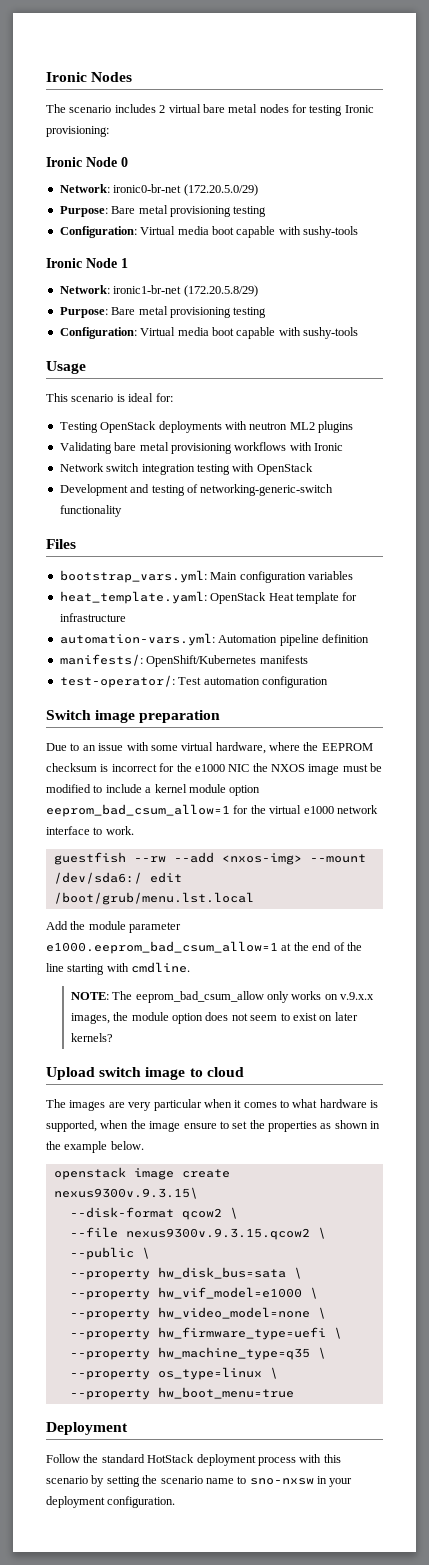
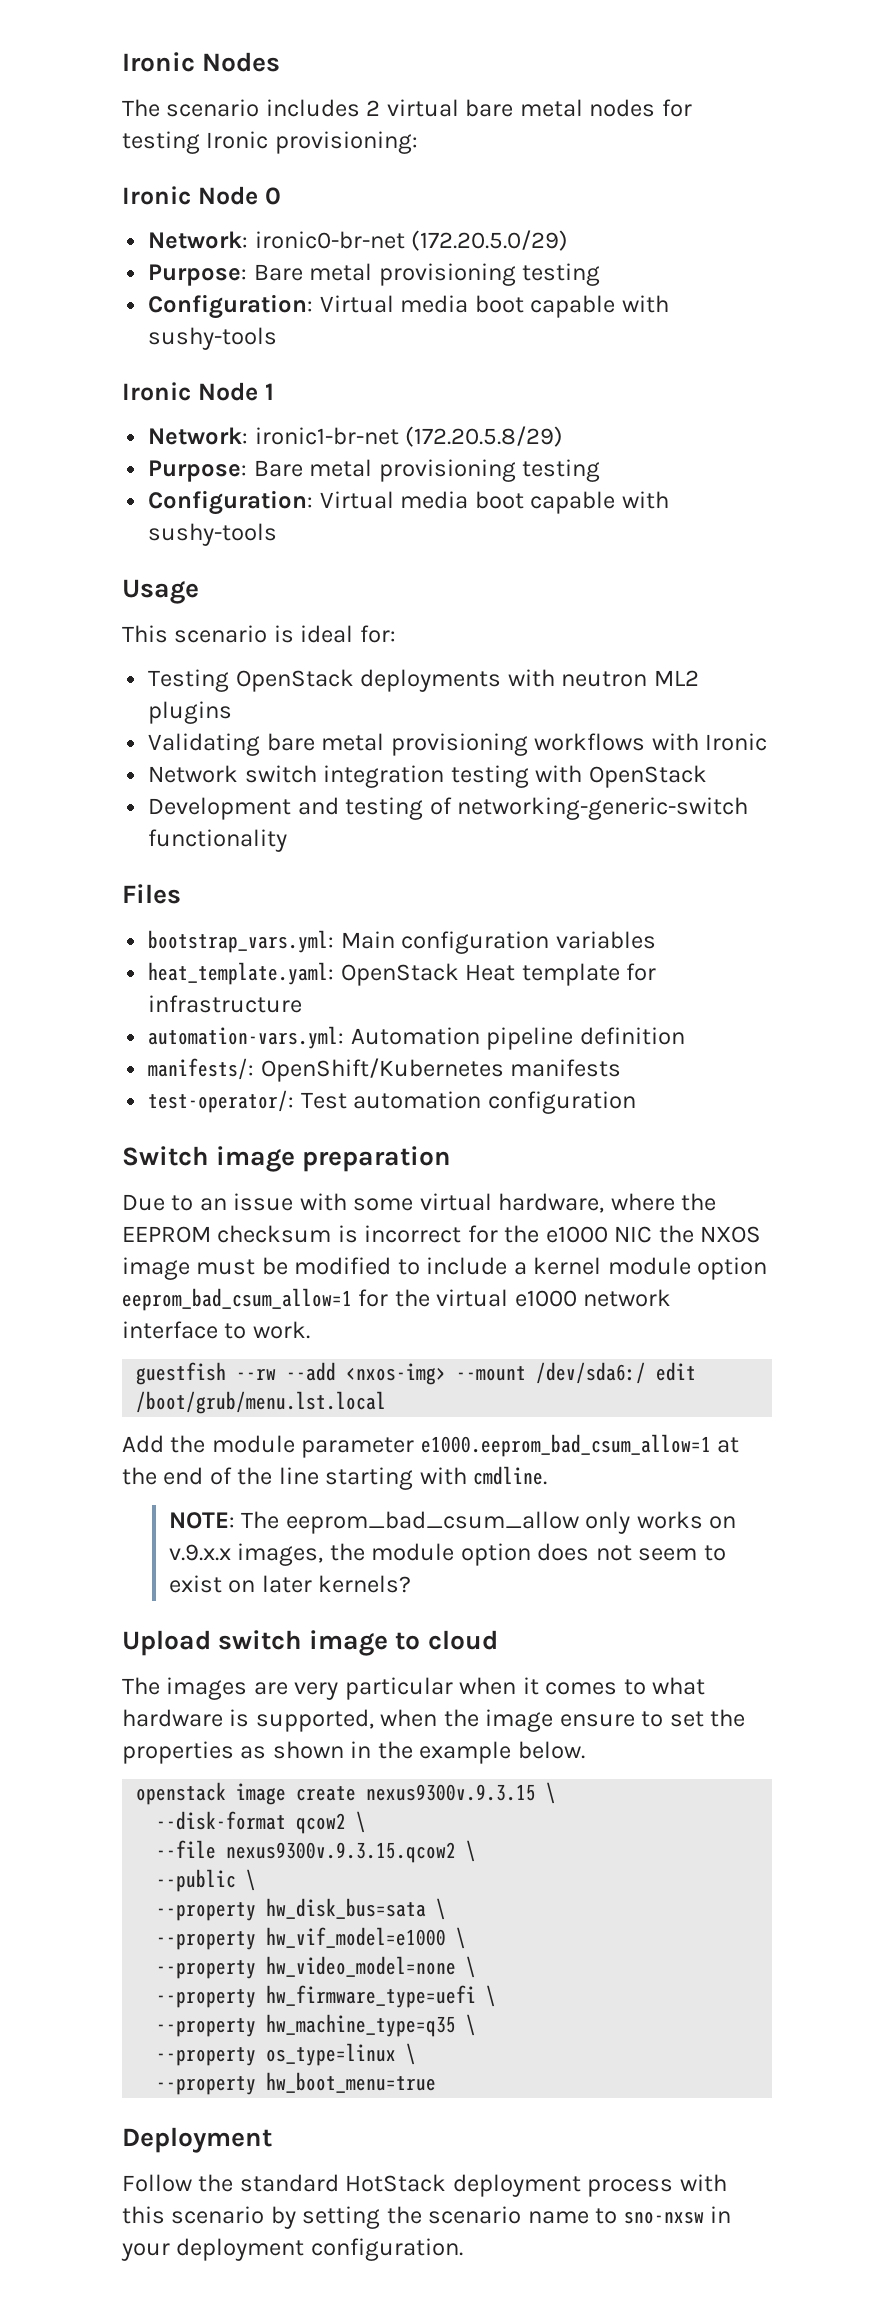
[53,1187,198,1199] nexus9300v.9.3.15\ -> [366,1782,557,1804] nexus9300v.9.3.15 \

